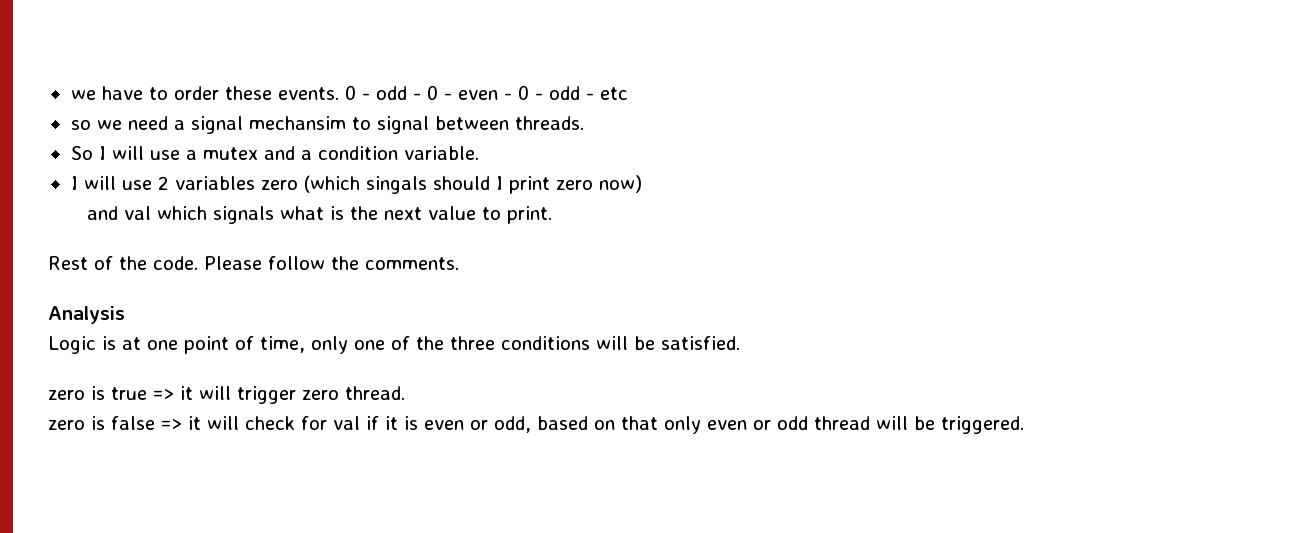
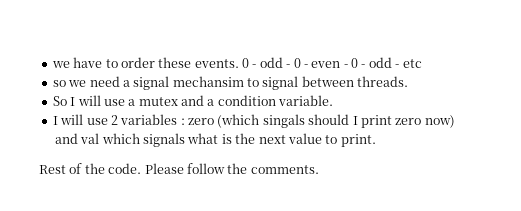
(255, 183) none -> [180,118,185,125] :
[48,306,125,324] [48,336,740,354] [48,386,405,404] [48,416,1024,434] // Analysis // Logic is at one point of time, only one of the three conditions will be satisfied. // zero is true => it will trigger zero thread. // zero is false => it will check for val if it is even or odd, based on that only even or odd thread will be triggered. -> (319, 169) none

